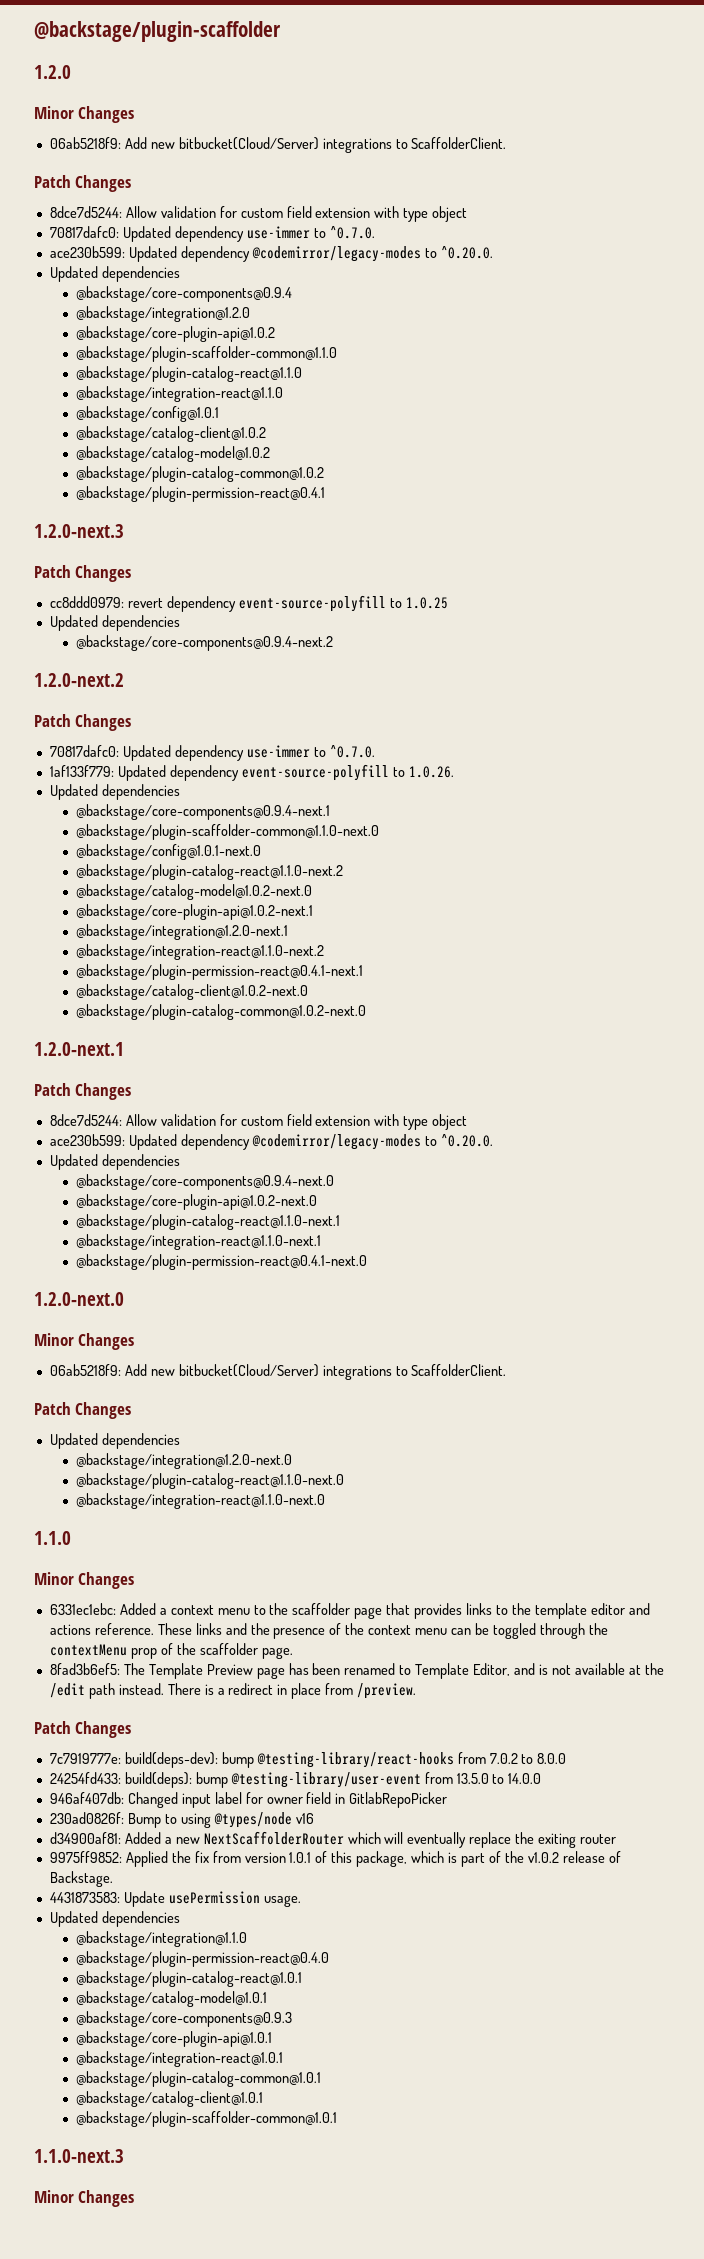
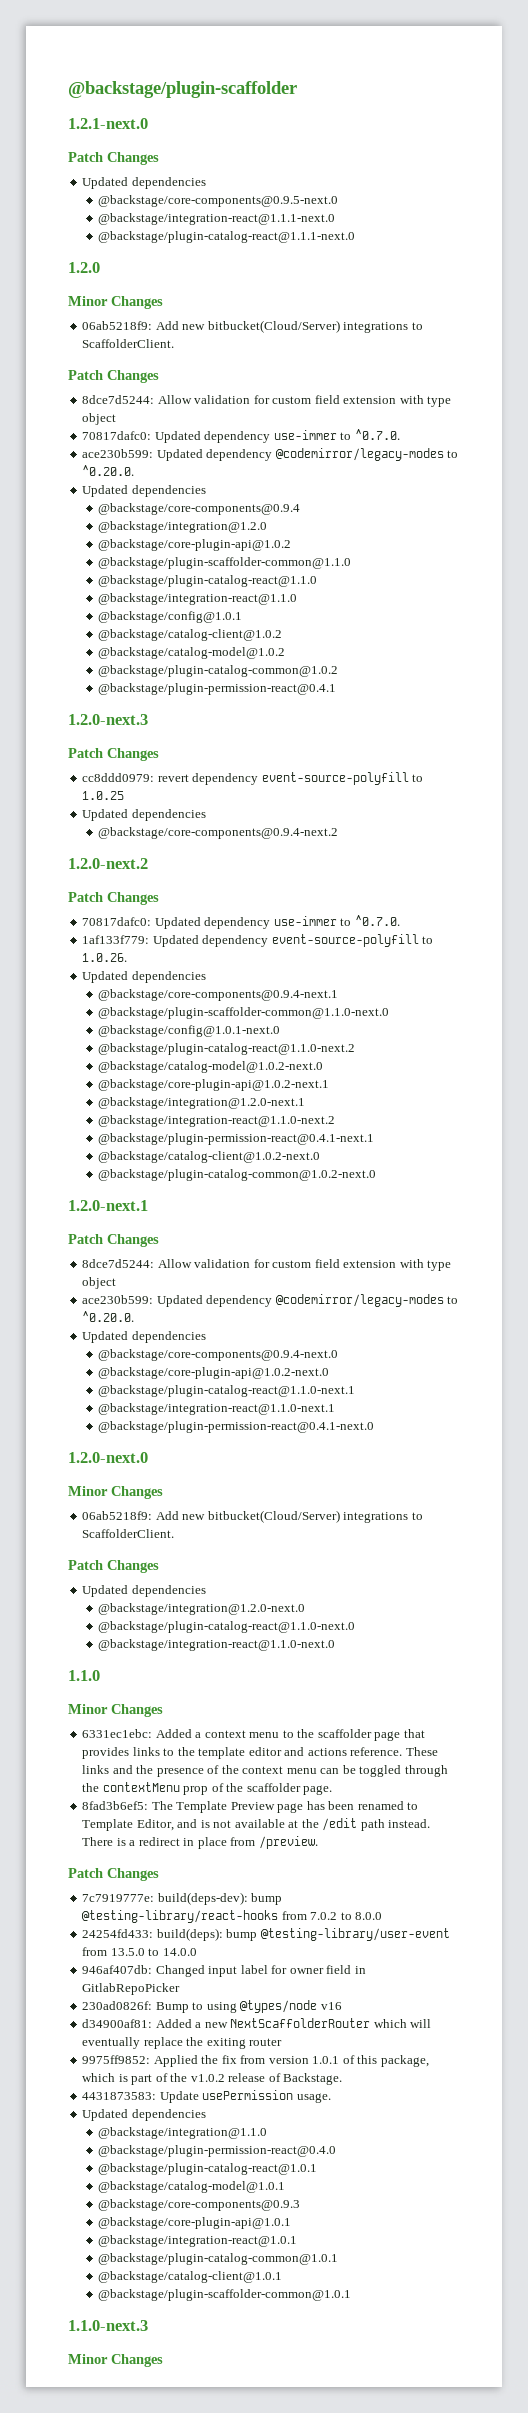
(281, 31) none -> [68,118,148,129] [68,152,159,165] [82,177,206,189] [98,195,339,207] [98,213,336,225] [98,231,356,243] // 1.2.1-next.0 // Patch Changes // Updated dependencies // @backstage/core-components@0.9.5-next.0 // @backstage/integration-react@1.1.1-next.0 // @backstage/plugin-catalog-react@1.1.1-next.0

